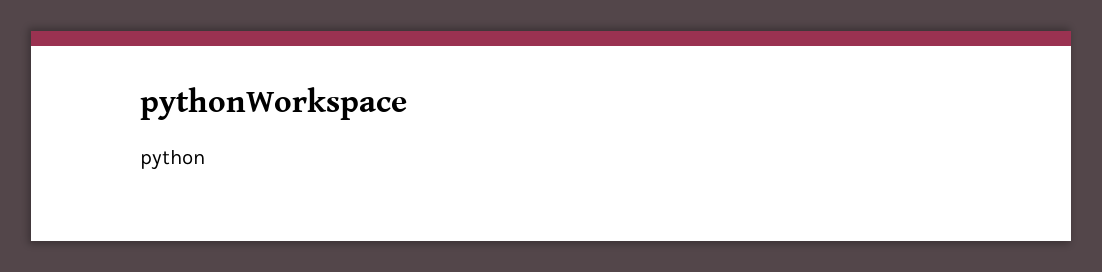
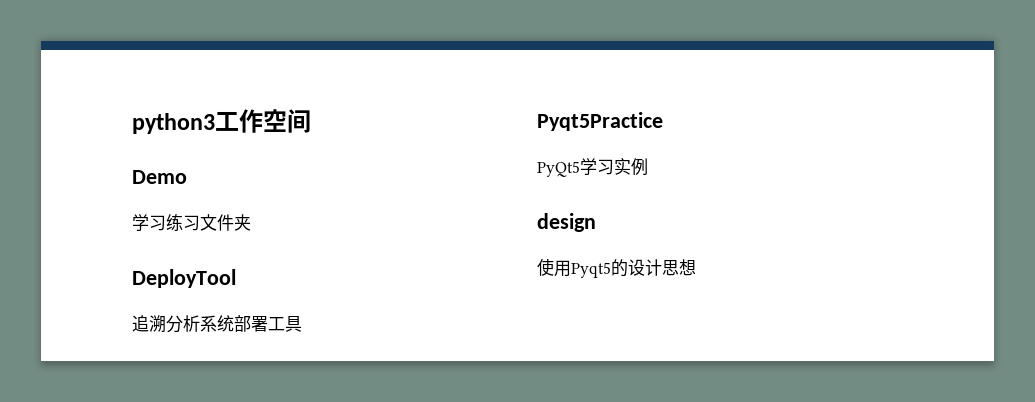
[140,87,407,120] [140,150,205,170] pythonWorkspace // python -> [132,109,311,134] [132,170,187,184] [132,214,251,231] [132,269,236,288] [132,315,302,333] [537,112,663,131] [537,158,648,177] [537,213,596,232] [537,258,696,278] python3工作空间 // Demo // 学习练习文件夹 // DeployTool // 追溯分析系统部署工具 // Pyqt5Practice // PyQt5学习实例 // design // 使用Pyqt5的设计思想

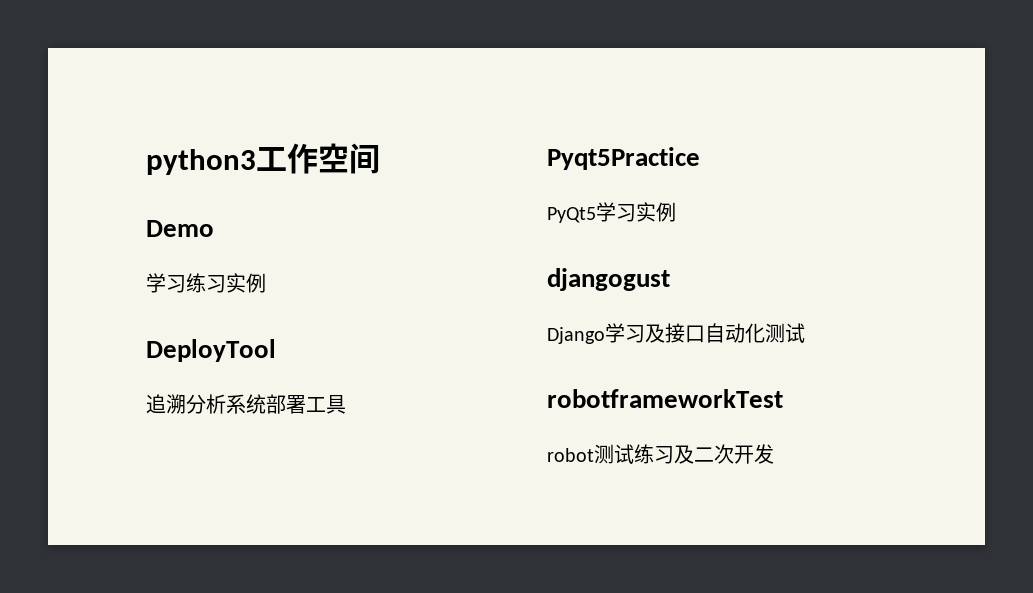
[200,214,251,231] 文件夹 -> [226,273,266,293] 实例
[537,213,596,232] [537,258,696,278] design // 使用Pyqt5的设计思想 -> [547,268,670,291] [547,323,805,344] [547,389,783,408] [547,444,774,464] djangogust // Django学习及接口自动化测试 // robotframeworkTest // robot测试练习及二次开发

